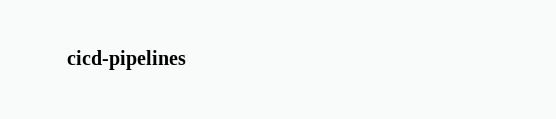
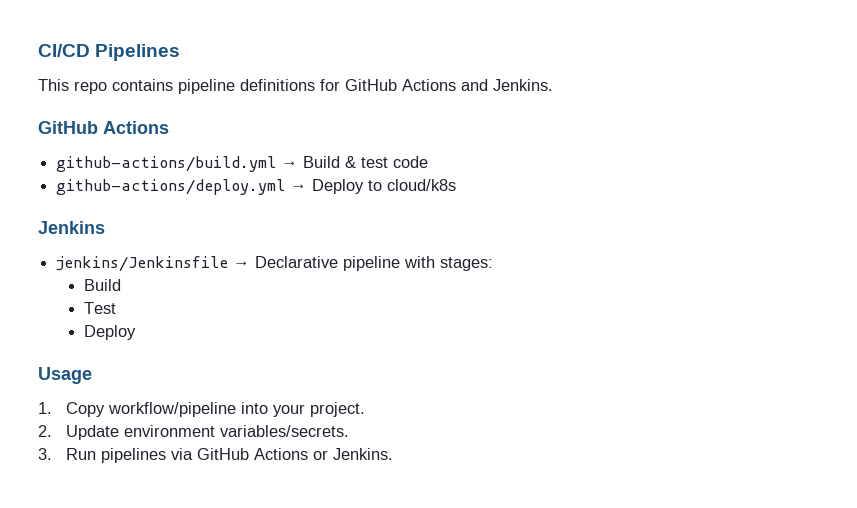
[67,50,186,70] cicd-pipelines -> [38,44,181,61] [38,79,553,94] [38,121,169,134] [56,156,429,172] [56,179,457,195] [38,221,105,234] [56,256,494,272] [83,279,121,291] [83,302,116,314] [83,325,136,340] [38,367,92,384] [38,402,365,417] [38,425,349,440] [38,448,393,463] CI/CD Pipelines // This repo contains pipeline definitions for GitHub Actions and Jenkins. // GitHub Actions // github-actions/build.yml → Build & test code // github-actions/deploy.yml → Deploy to cloud/k8s // Jenkins // jenkins/Jenkinsfile → Declarative pipeline with stages: // Build // Test // Deploy // Usage // 1. Copy workflow/pipeline into your project. // 2. Update environment variables/secrets. // 3. Run pipelines via GitHub Actions or Jenkins.

